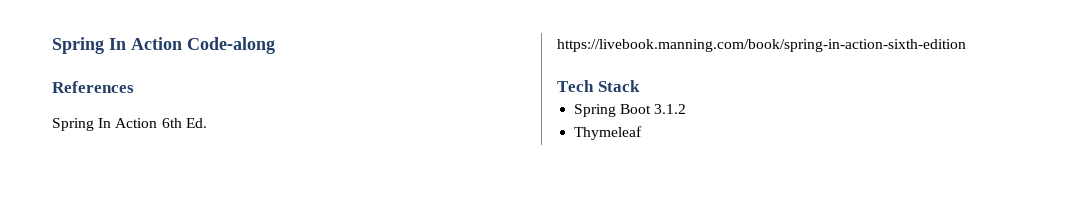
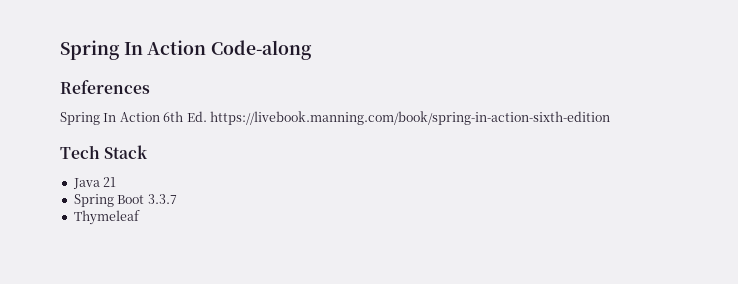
(640, 86) none -> [72,177,117,189] // Java 21
[654,104,687,114] 3.1.2 -> [147,194,177,204] 3.3.7

